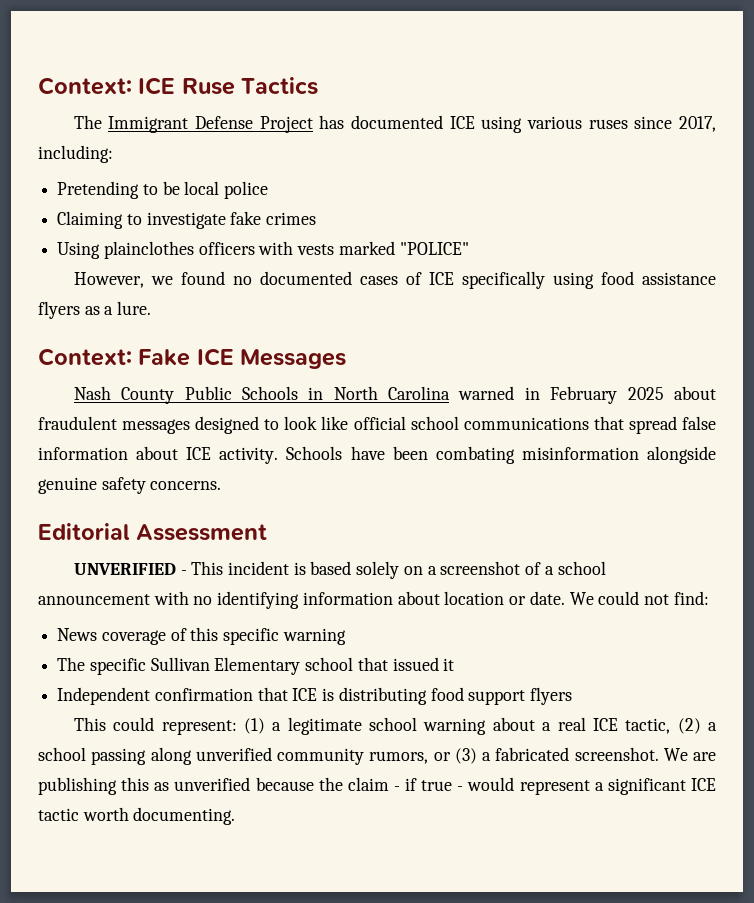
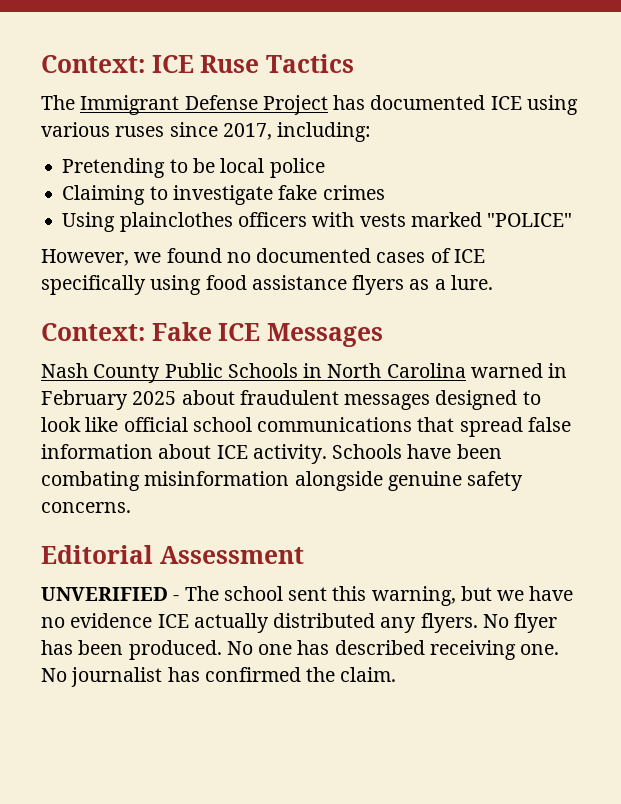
[191,561,606,579] [38,591,709,609] [57,627,346,645] [57,657,455,675] [57,687,573,705] [73,717,718,735] [38,747,716,765] [38,777,716,795] [38,807,236,825] This incident is based solely on a screenshot of a school announcement with no identifying information about location or date. We could not find: // News coverage of this specific warning // The specific Sullivan Elementary school that issued it // Independent confirmation that ICE is distributing food support flyers // This could represent: (1) a legitimate school warning about a real ICE tactic, (2) a school passing along unverified community rumors, or (3) a fabricated screenshot. We are publishing this as unverified because the claim - if true - would represent a significant ICE tactic worth documenting. -> [184,586,574,606] [41,613,558,633] [41,640,560,660] [41,667,397,687] The school sent this warning, but we have no evidence ICE actually distributed any flyers. No flyer has been produced. No one has described receiving one. No journalist has confirmed the claim.

